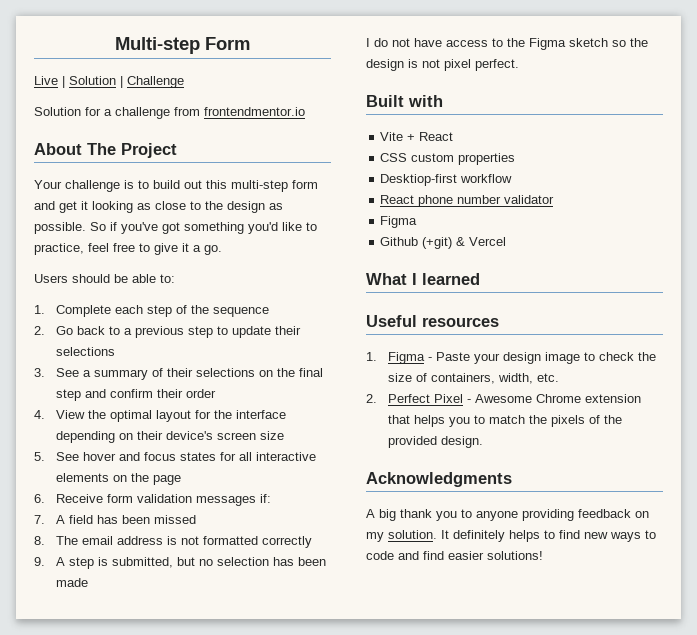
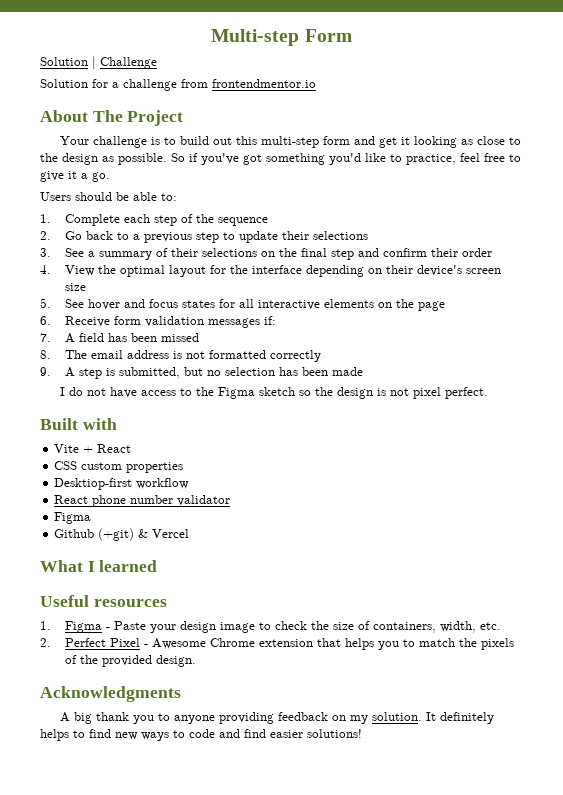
[34,76,65,88] Live | -> (352, 35) none

